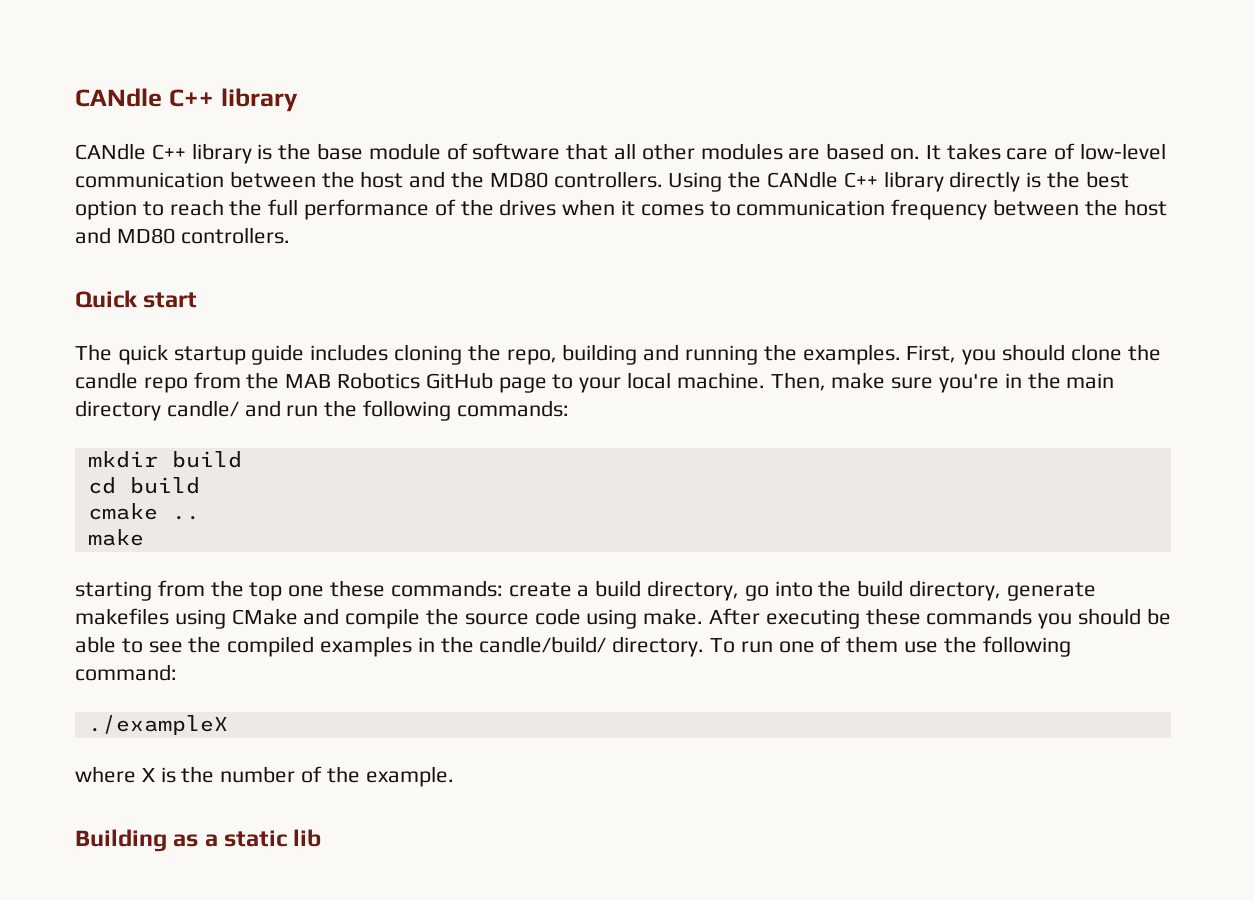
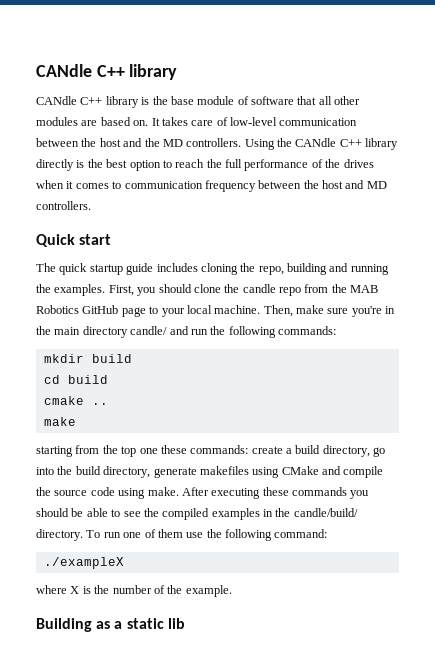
[489,172,548,188] MD80 -> [162,139,183,147] MD
[116,228,175,244] MD80 -> [366,181,387,189] MD

